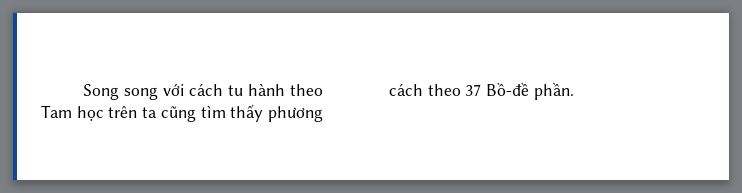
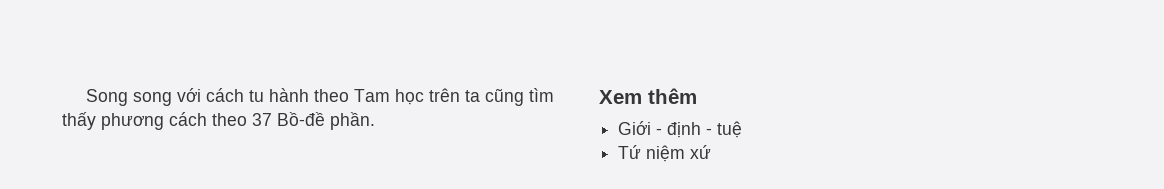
(574, 91) none -> [599,88,697,104] [618,121,743,138] [618,145,712,162] // Xem thêm // Giới - định - tuệ // Tứ niệm xứ

